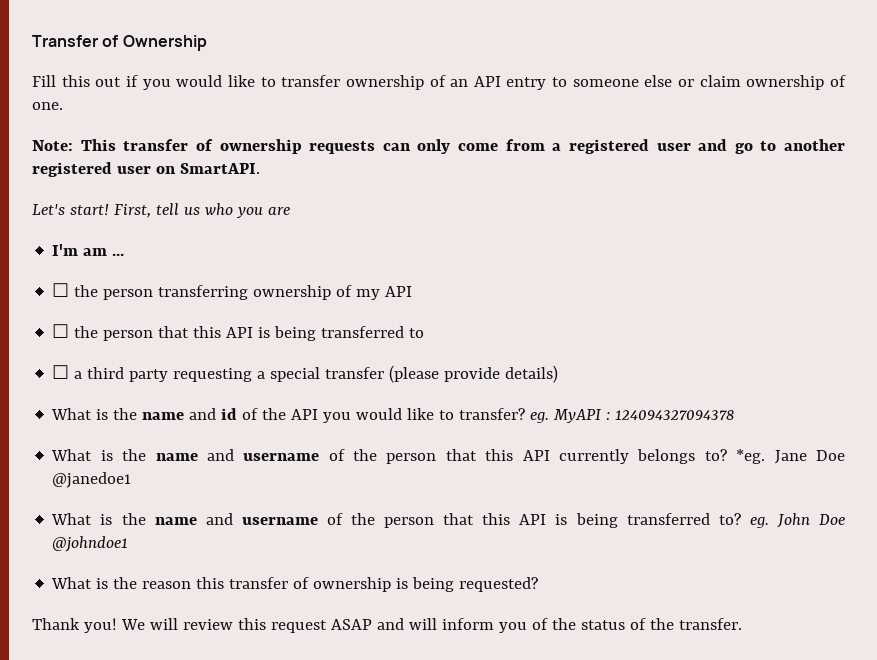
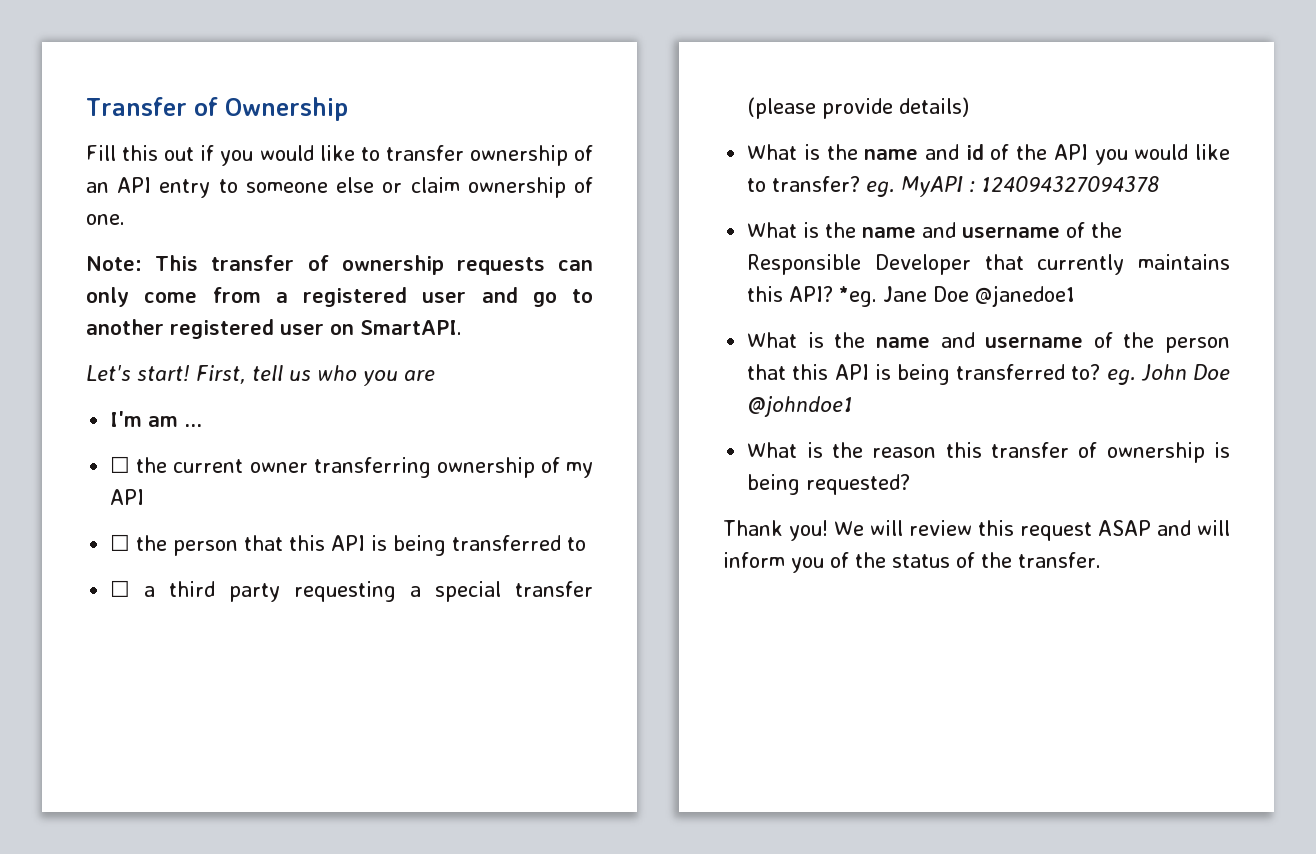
[103,289,154,300] person -> [173,459,308,473] current owner
[386,449,727,464] person that this API currently belongs to? -> [747,254,1230,275] [747,286,834,302] Responsible Developer that currently maintains this API?

